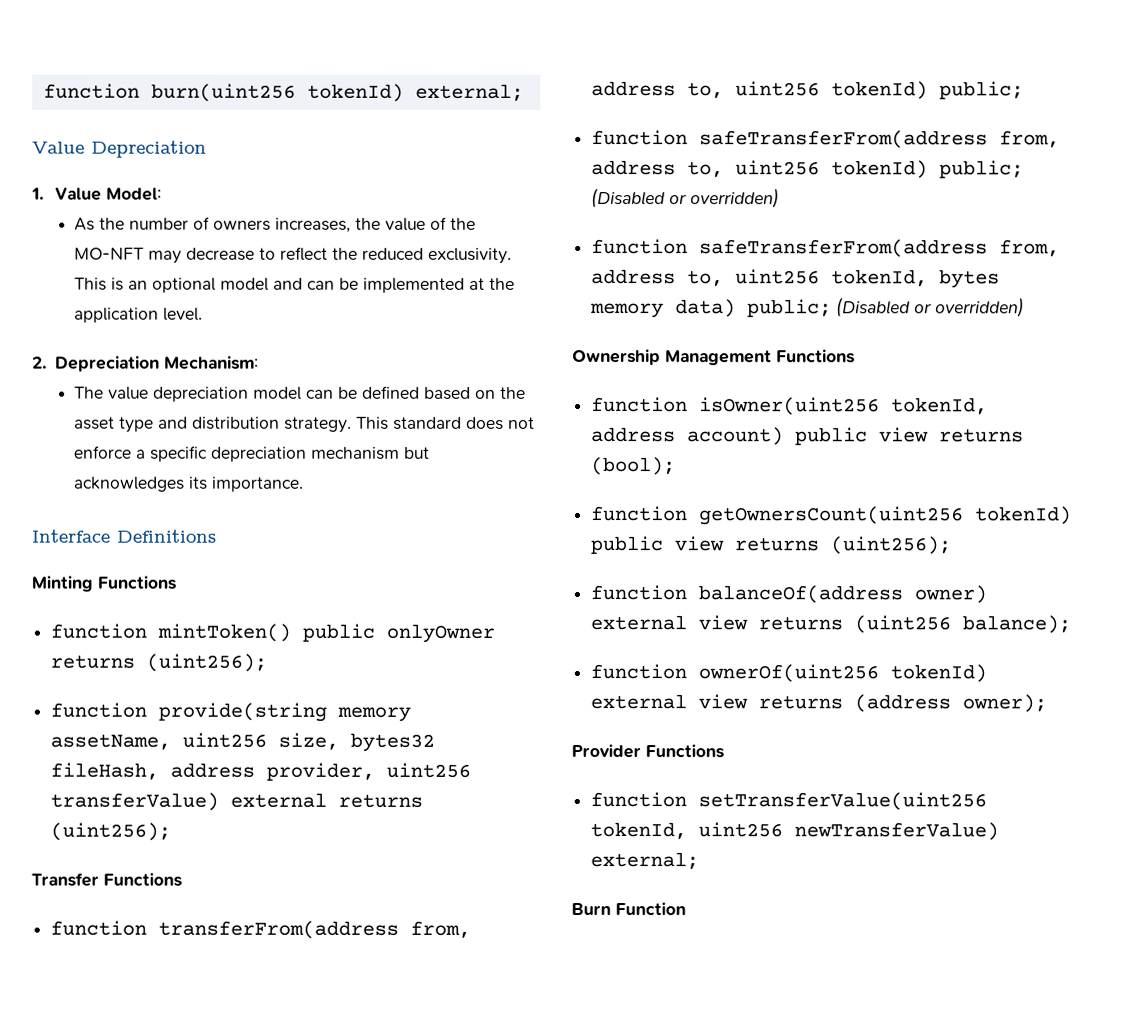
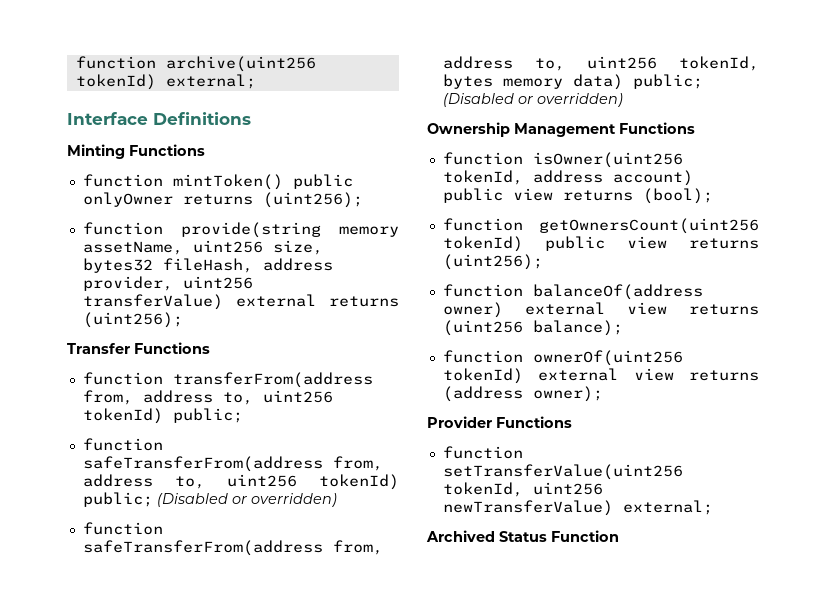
[42,83,296,102] function burn(uint256 -> [75,56,316,72] function archive(uint256
[32,140,207,158] [31,187,163,201] [74,216,477,233] [74,246,513,264] [74,277,516,293] [74,307,204,323] [32,355,260,372] [74,385,527,402] [74,416,536,433] [74,445,431,462] [74,476,305,492] // Value Depreciation // 1. Value Model: // As the number of owners increases, the value of the MO-NFT may decrease to reflect the reduced exclusivity. This is an optional model and can be implemented at the application level. // 2. Depreciation Mechanism: // The value depreciation model can be defined based on the asset type and distribution strategy. This standard does not enforce a specific depreciation mechanism but acknowledges its importance. -> (256, 81) none
[571,903,611,916] Burn -> [426,530,547,542] Archived Status

